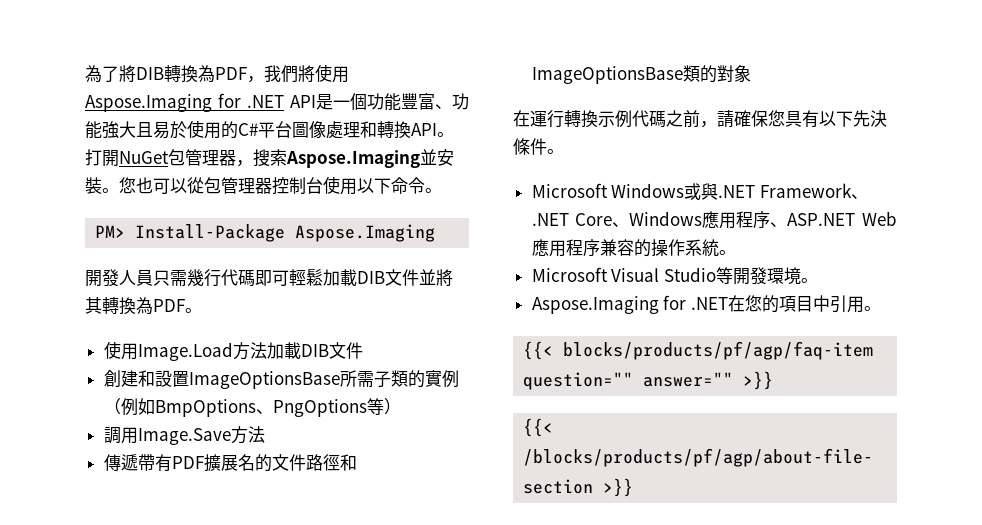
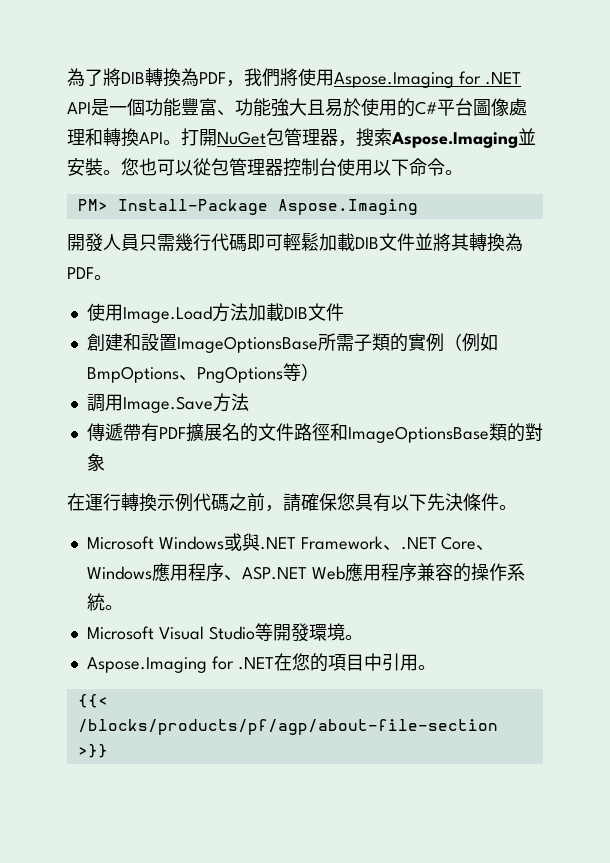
[523,341,874,360] [523,371,774,390] // {{< blocks/products/pf/agp/faq-item question="" answer="" >}} -> (436, 667) none

